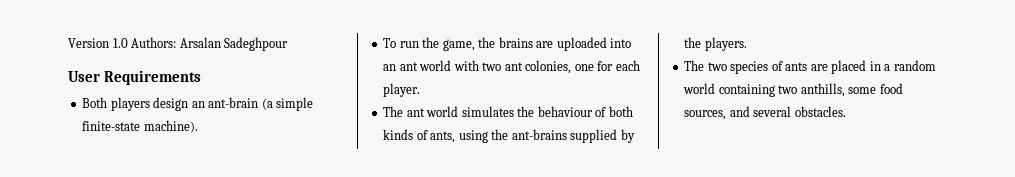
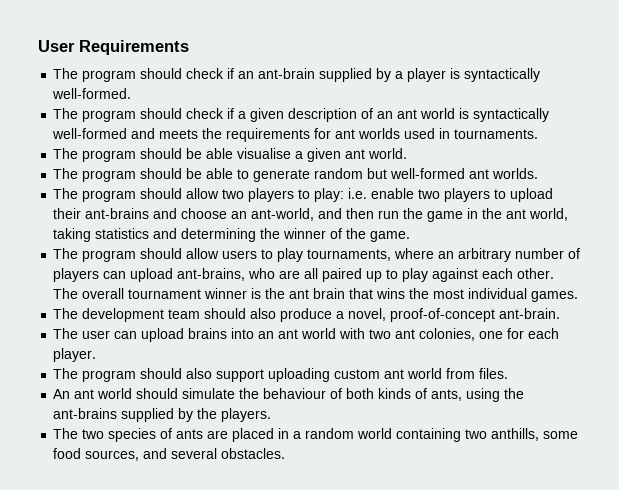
[68,37,289,51] [68,70,201,85] [82,97,314,111] [82,120,198,133] [383,37,607,51] Version 1.0 Authors: Arsalan Sadeghpour // User Requirements // Both players design an ant-brain (a simple finite-state machine). // To run the game, the brains are uploaded -> [38,40,189,55] [53,68,541,82] [52,88,132,99] [53,108,550,122] [52,128,539,142] [53,148,408,162] [53,168,539,182] [53,188,554,202] [53,208,569,222] [53,228,411,242] [53,248,581,262] [53,268,555,282] [53,288,579,302] [53,308,561,322] [53,328,228,342] User Requirements // The program should check if an ant-brain supplied by a player is syntactically well-formed. // The program should check if a given description of an ant world is syntactically well-formed and meets the requirements for ant worlds used in tournaments. // The program should be able visualise a given ant world. // The program should be able to generate random but well-formed ant worlds. // The program should allow two players to play: i.e. enable two players to upload their ant-brains and choose an ant-world, and then run the game in the ant world, taking statistics and determining the winner of the game. // The program should allow users to play tournaments, where an arbitrary number of players can upload ant-brains, who are all paired up to play against each other. The overall tournament winner is the ant brain that wins the most individual games. // The development team should also produce a novel, proof-of-concept ant-brain. // The user can upload brains
[406,106,514,117] ant world simulates -> [82,368,509,382] [53,388,236,399] program should also support uploading custom ant world from files. // An ant world should simulate

